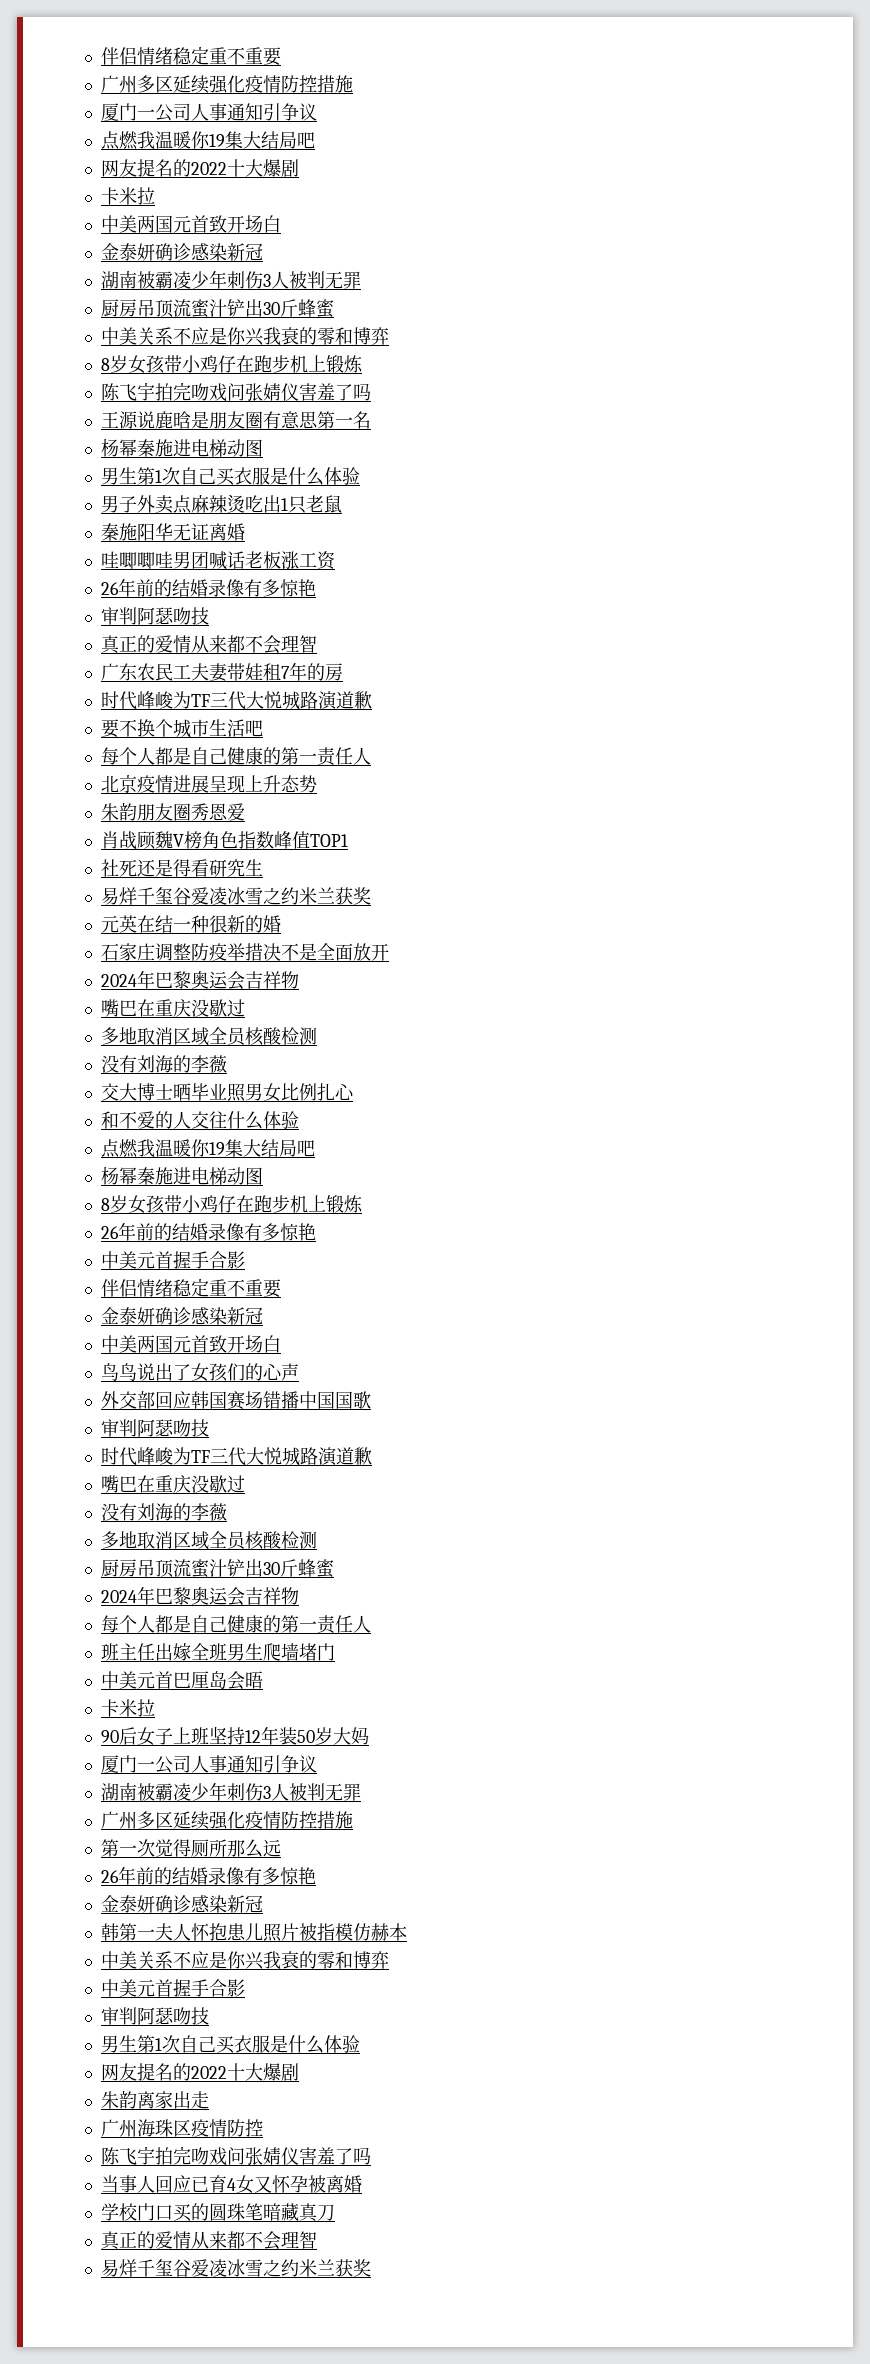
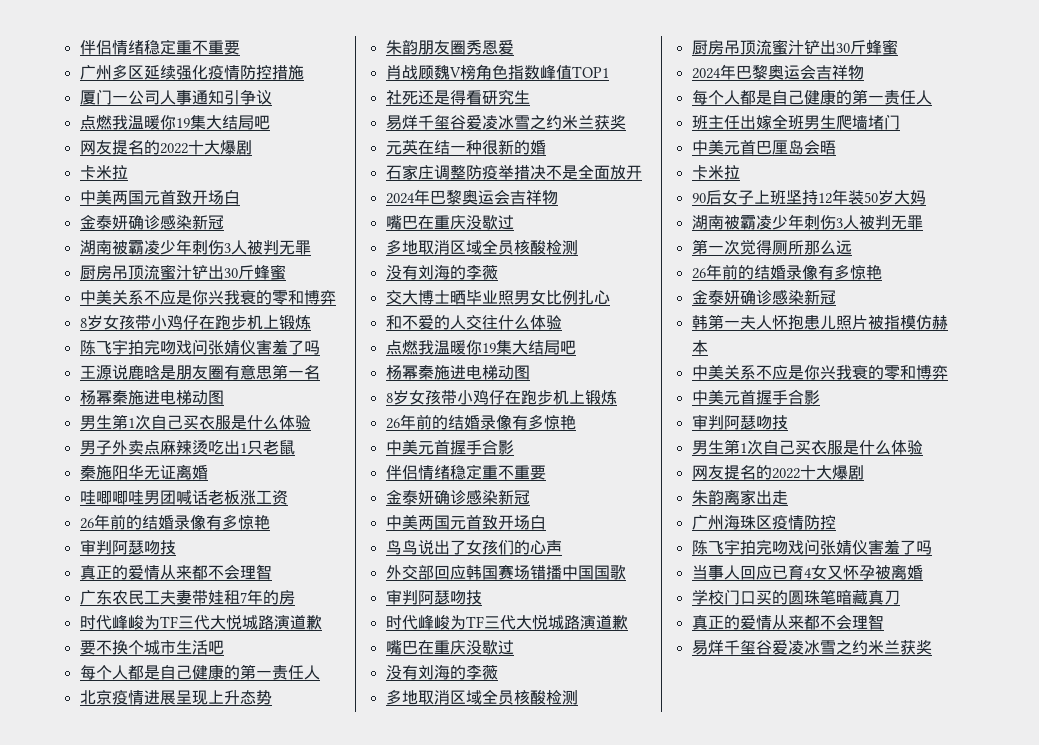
[100,1755,317,1774] [100,1782,361,1801] [100,1811,353,1830] // 厦门一公司人事通知引争议 // 湖南被霸凌少年刺伤3人被判无罪 // 广州多区延续强化疫情防控措施 -> [691,214,923,230] // 湖南被霸凌少年刺伤3人被判无罪

